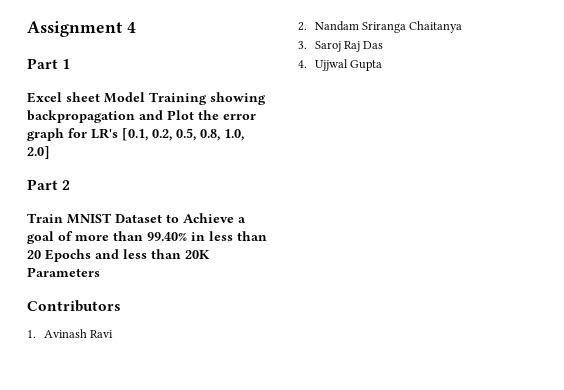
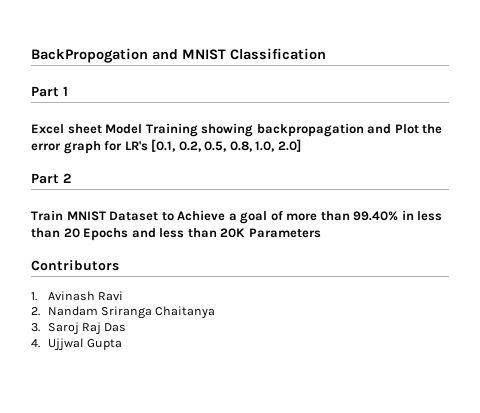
[27,21,136,37] Assignment 4 -> [31,48,326,63] BackPropogation and MNIST Classification

